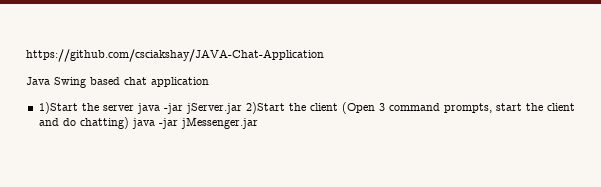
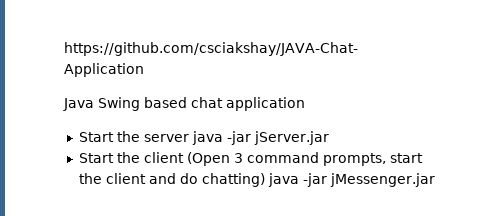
[38,102,78,114] 1)Start -> [78,132,114,142] Start
[245,102,285,114] 2)Start -> [78,153,114,163] // Start

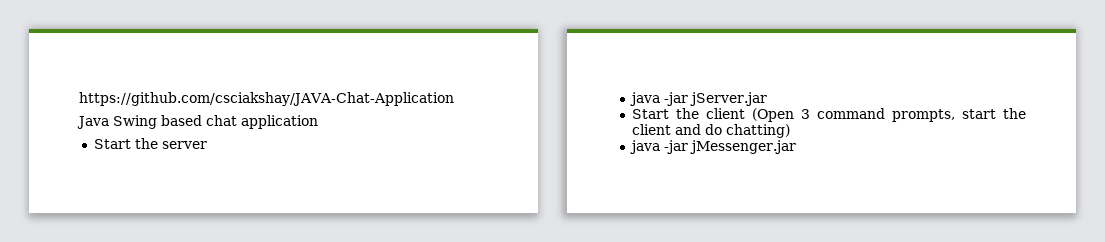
(189, 138) none -> (207, 145) //
(265, 180) none -> (790, 131) //

